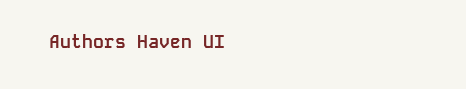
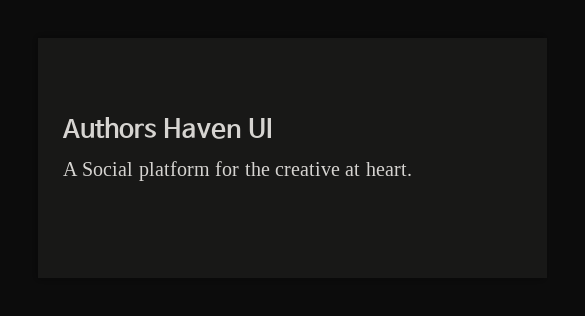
(225, 41) none -> [63,161,412,181] // A Social platform for the creative at heart.

